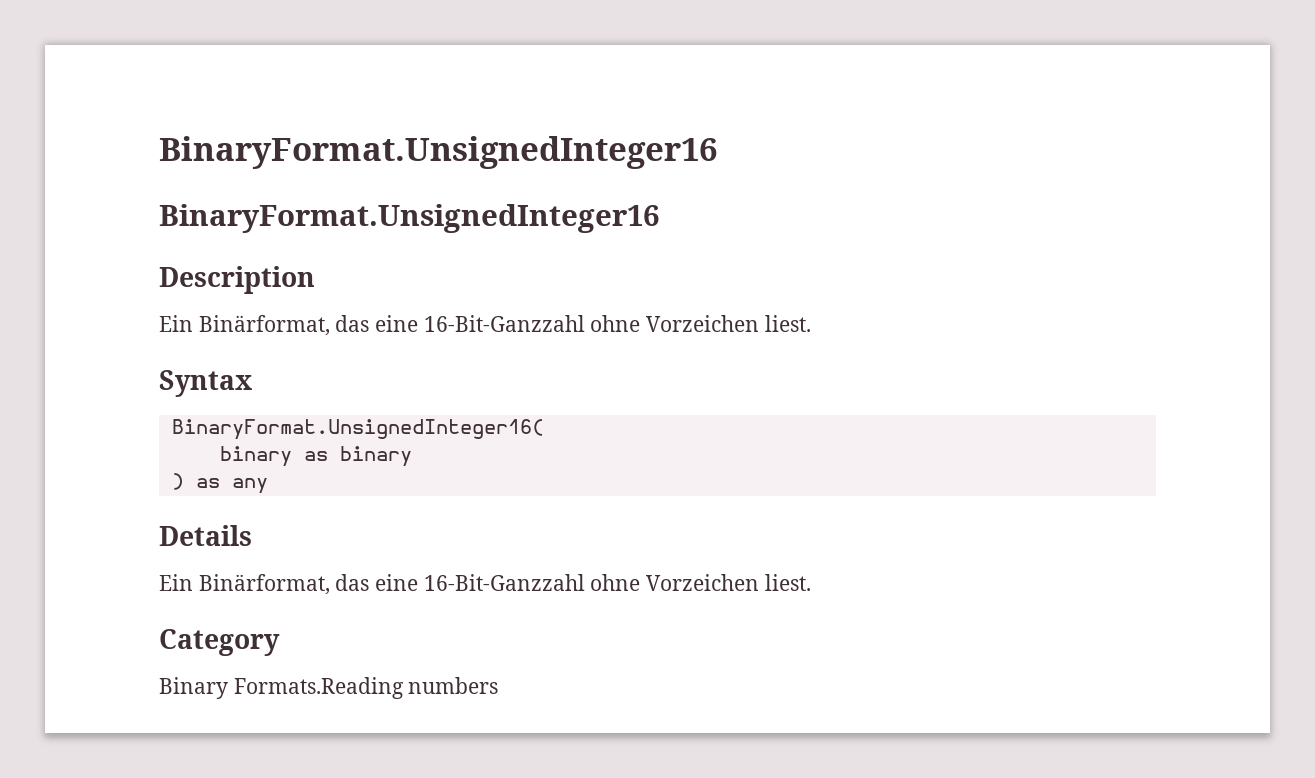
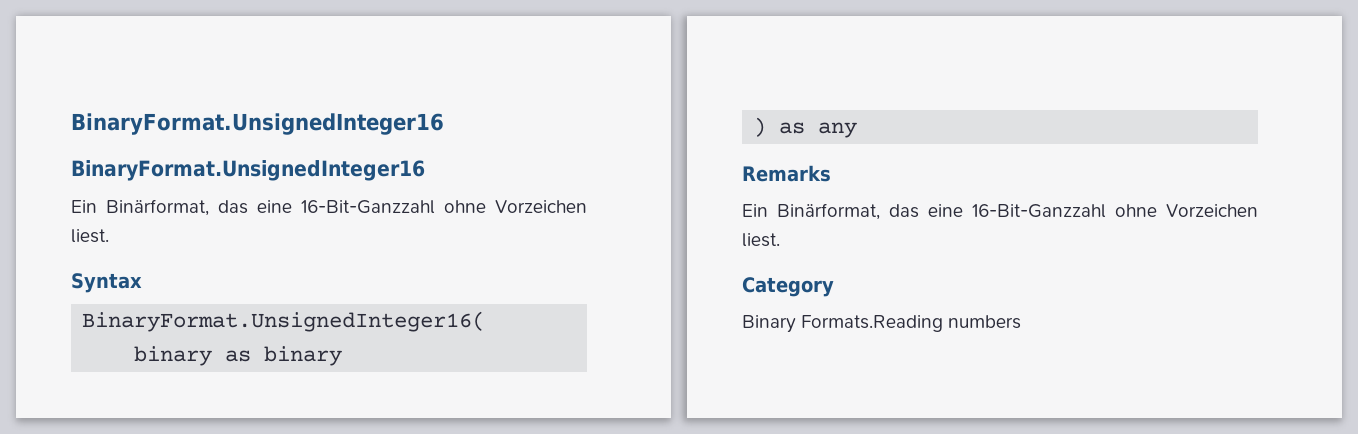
[159,266,315,294] // Description -> (425, 170) none
[159,525,252,546] Details -> [742,165,831,182] Remarks

